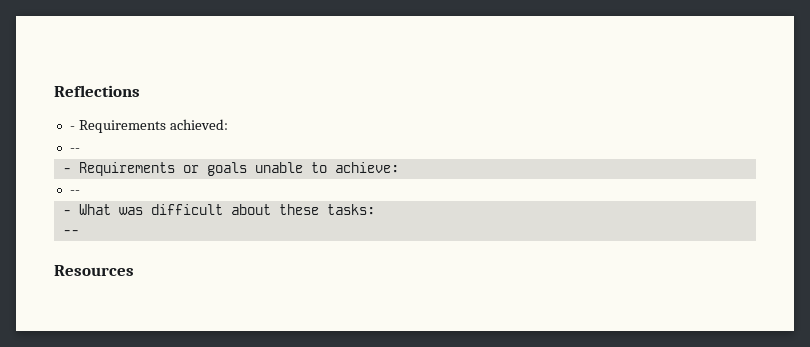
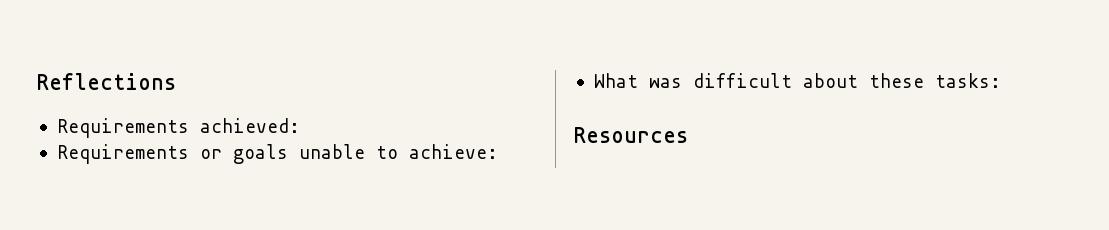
[69,126,75,130] - -> (176, 81) none
[69,148,80,152] [62,168,71,173] -- // - -> (300, 125) none
[69,190,80,194] [62,210,71,215] -- // - -> (498, 151) none
[62,230,79,235] // -- -> (1001, 80) none

